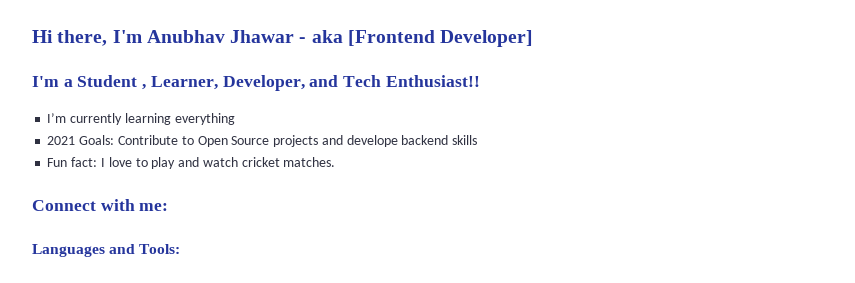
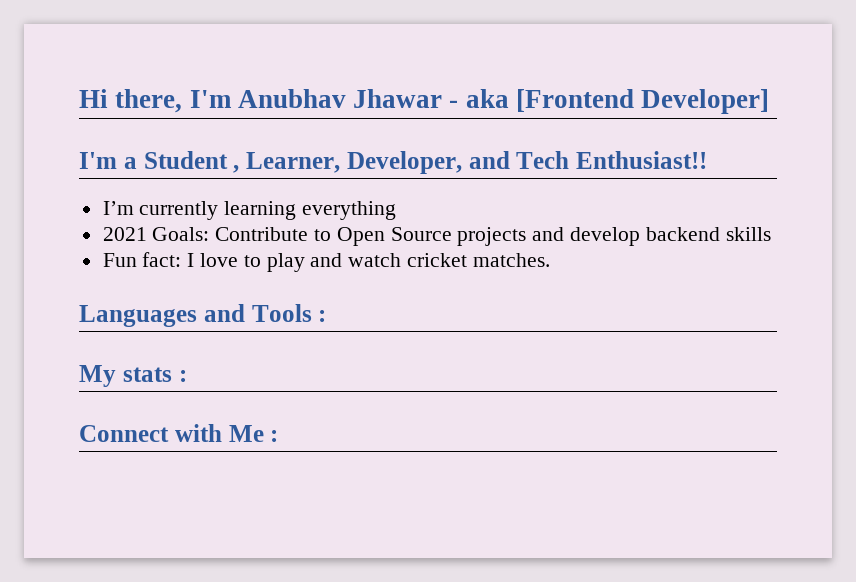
[346,135,398,147] develope -> [570,227,641,246] develop
[32,199,169,211] [32,244,181,257] Connect with me: // Languages and Tools: -> [79,304,327,327] [79,365,187,387] [79,424,279,442] Languages and Tools : // My stats : // Connect with Me :

